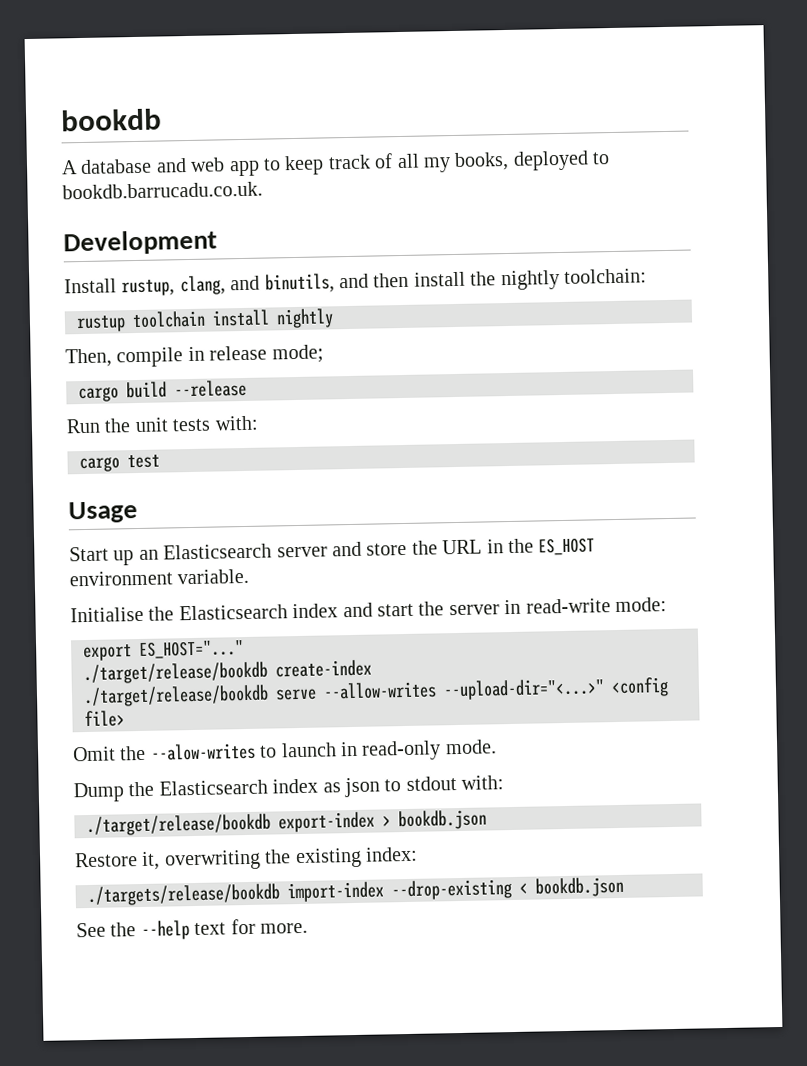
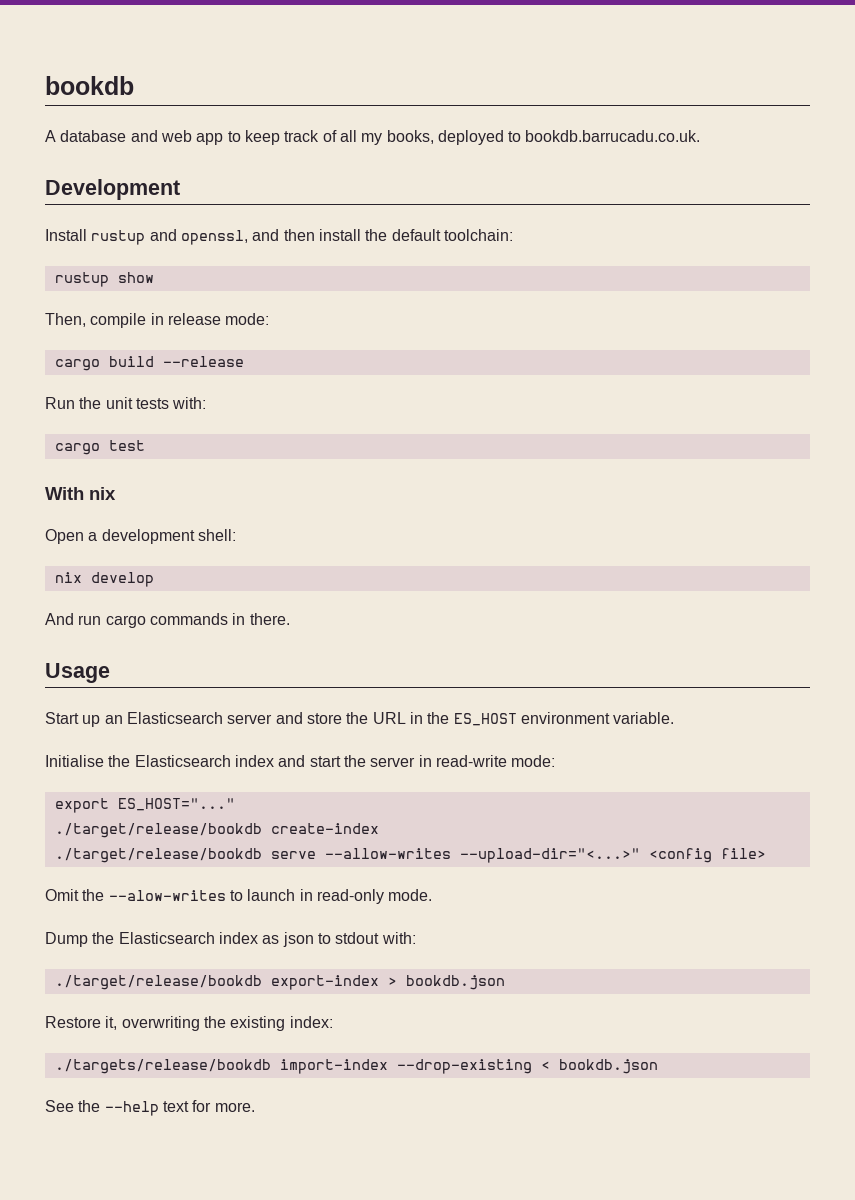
[121,273,335,297] rustup, clang, and binutils, -> [91,229,248,245] rustup and openssl,
[500,270,560,291] nightly -> [391,229,441,241] default
[132,308,334,329] toolchain install nightly -> [117,272,154,283] show
[271,344,324,364] mode; -> [225,313,270,325] mode:
(160, 461) none -> [45,487,116,500] [45,529,236,544] [54,572,154,587] [45,613,290,628] // With nix // Open a development shell: // nix develop // And run cargo commands in there.

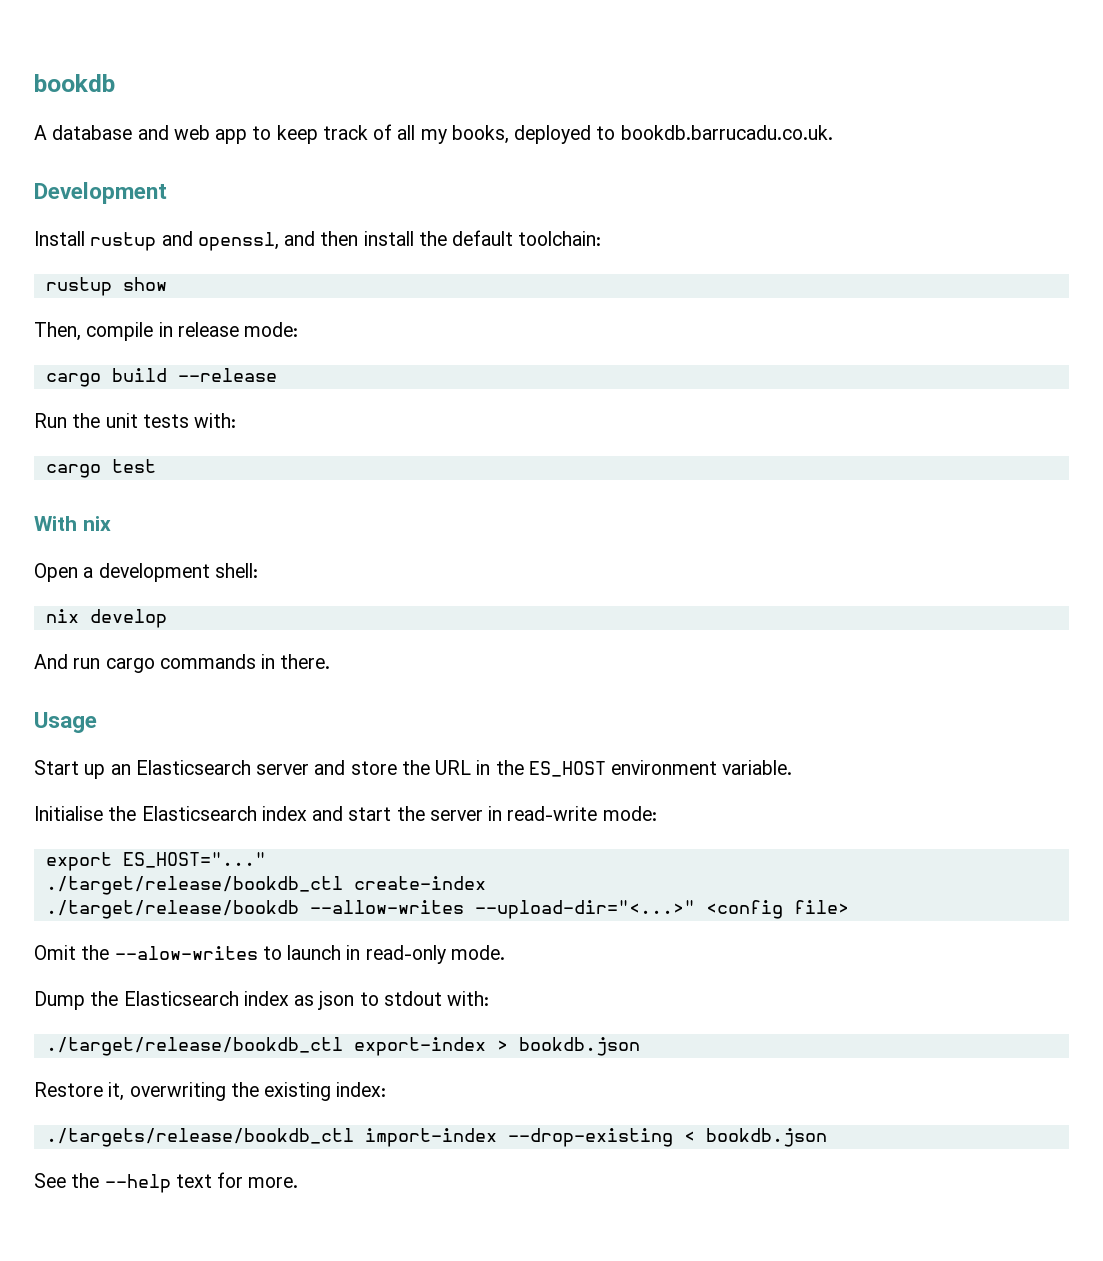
[54,823,262,838] ./target/release/bookdb -> [45,876,343,895] ./target/release/bookdb_ctl
[270,851,316,859] serve -> (299, 909) none
[54,975,262,990] ./target/release/bookdb -> [45,1037,343,1056] ./target/release/bookdb_ctl
[54,1059,271,1074] ./targets/release/bookdb -> [45,1128,354,1147] ./targets/release/bookdb_ctl

